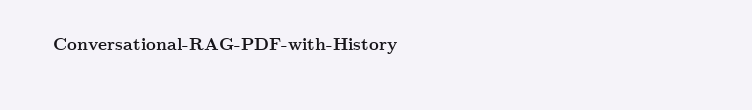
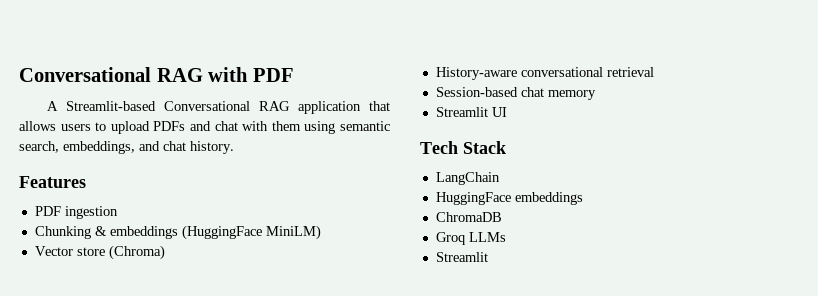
[53,38,397,54] Conversational-RAG-PDF-with-History -> [19,67,294,82] [46,101,390,114] [19,121,390,134] [19,141,234,154] [19,176,86,188] [34,206,118,219] [34,225,321,240] [34,245,165,260] [435,67,654,80] [435,87,596,100] [435,107,507,117] [420,141,506,154] [435,172,500,185] [435,192,583,205] [435,212,502,222] [435,232,506,245] [435,252,488,262] Conversational RAG with PDF // A Streamlit-based Conversational RAG application that allows users to upload PDFs and chat with them using semantic search, embeddings, and chat history. // Features // PDF ingestion // Chunking & embeddings (HuggingFace MiniLM) // Vector store (Chroma) // History-aware conversational retrieval // Session-based chat memory // Streamlit UI // Tech Stack // LangChain // HuggingFace embeddings // ChromaDB // Groq LLMs // Streamlit

